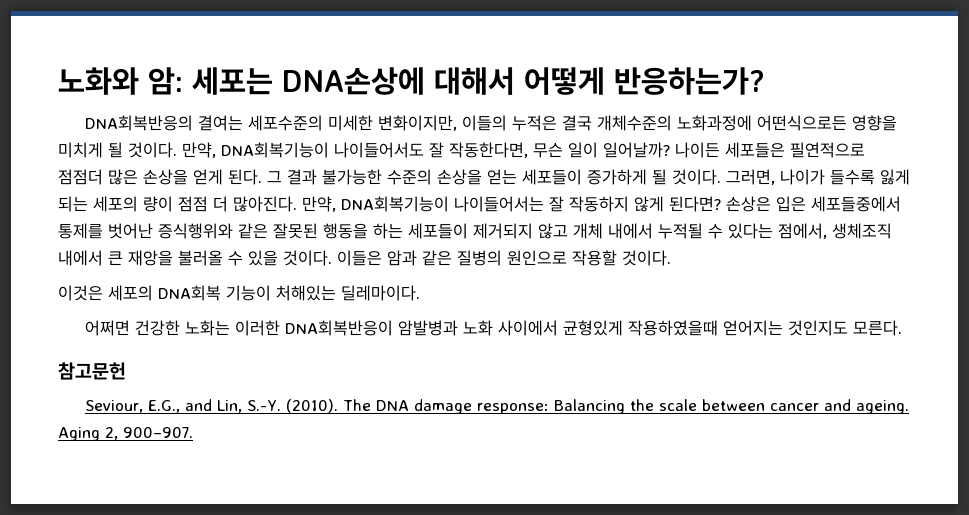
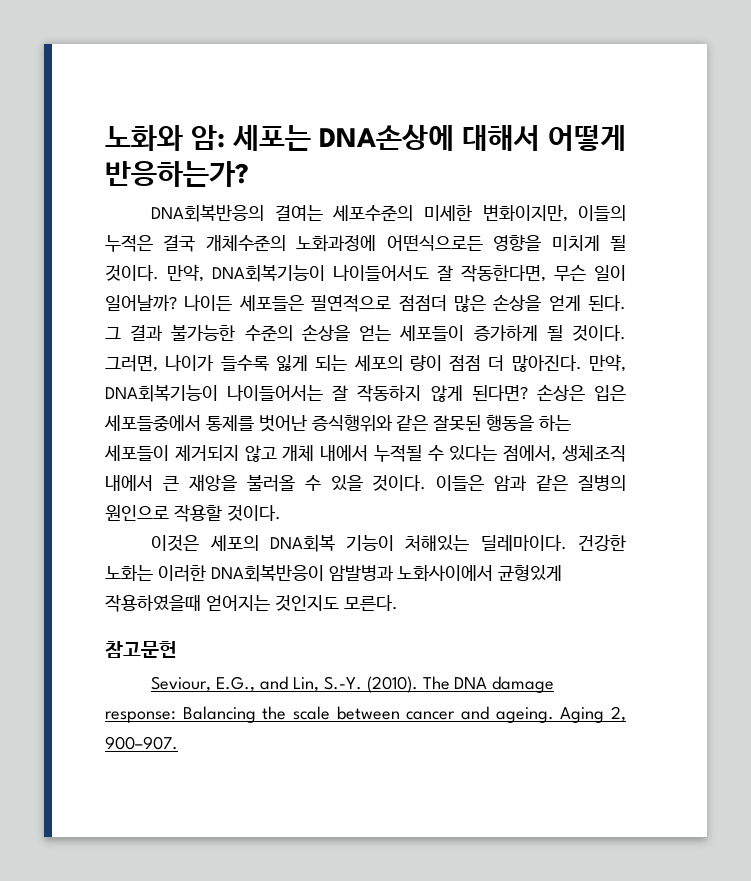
[84,320,130,336] // 어쩌면 -> (567, 543) none
[462,320,558,336] 노화 사이에서 -> [397,564,494,582] 노화사이에서

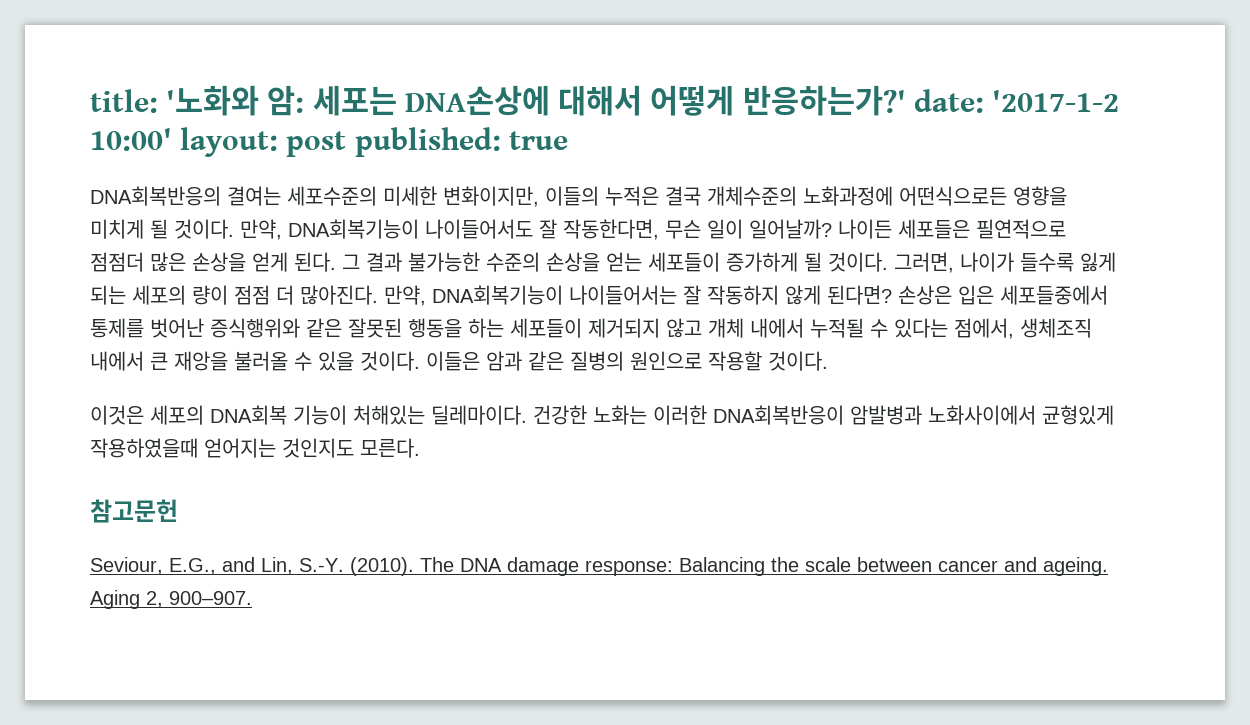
[105,125,183,151] 노화와 -> [90,85,260,116] title: '노화와
[105,161,249,187] 반응하는가? -> [742,85,1120,116] [90,127,568,157] 반응하는가?' date: '2017-1-2 10:00' layout: post published: true

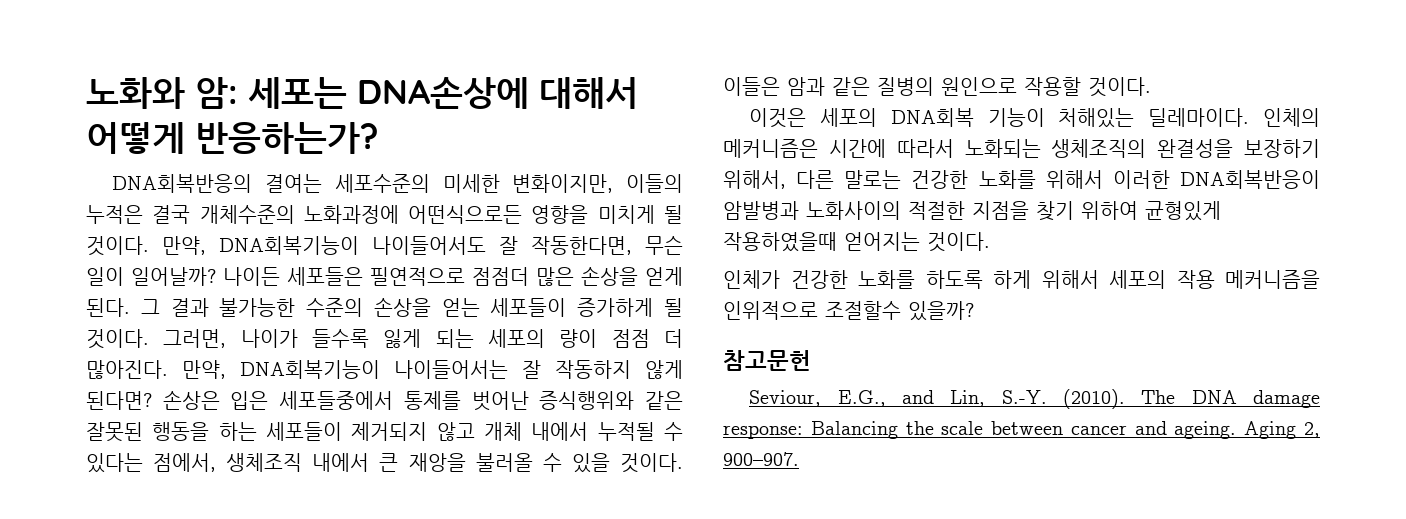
[90,85,260,116] title: '노화와 -> [86,77,185,109] 노화와
[742,85,1120,116] [90,127,568,157] 반응하는가?' date: '2017-1-2 10:00' layout: post published: true -> [195,122,378,154] 반응하는가?
[533,405,1114,425] [90,438,420,458] 건강한 노화는 이러한 DNA회복반응이 암발병과 노화사이에서 균형있게 작용하였을때 얻어지는 것인지도 모른다. -> [1263,108,1320,127] [723,139,1320,158] [723,170,1320,189] [723,201,1221,221] [723,232,990,252] [723,270,1320,289] [723,301,974,321] 인체의 메커니즘은 시간에 따라서 노화되는 생체조직의 완결성을 보장하기 위해서, 다른 말로는 건강한 노화를 위해서 이러한 DNA회복반응이 암발병과 노화사이의 적절한 지점을 찾기 위하여 균형있게 작용하였을때 얻어지는 것이다. // 인체가 건강한 노화를 하도록 하게 위해서 세포의 작용 메커니즘을 인위적으로 조절할수 있을까?

